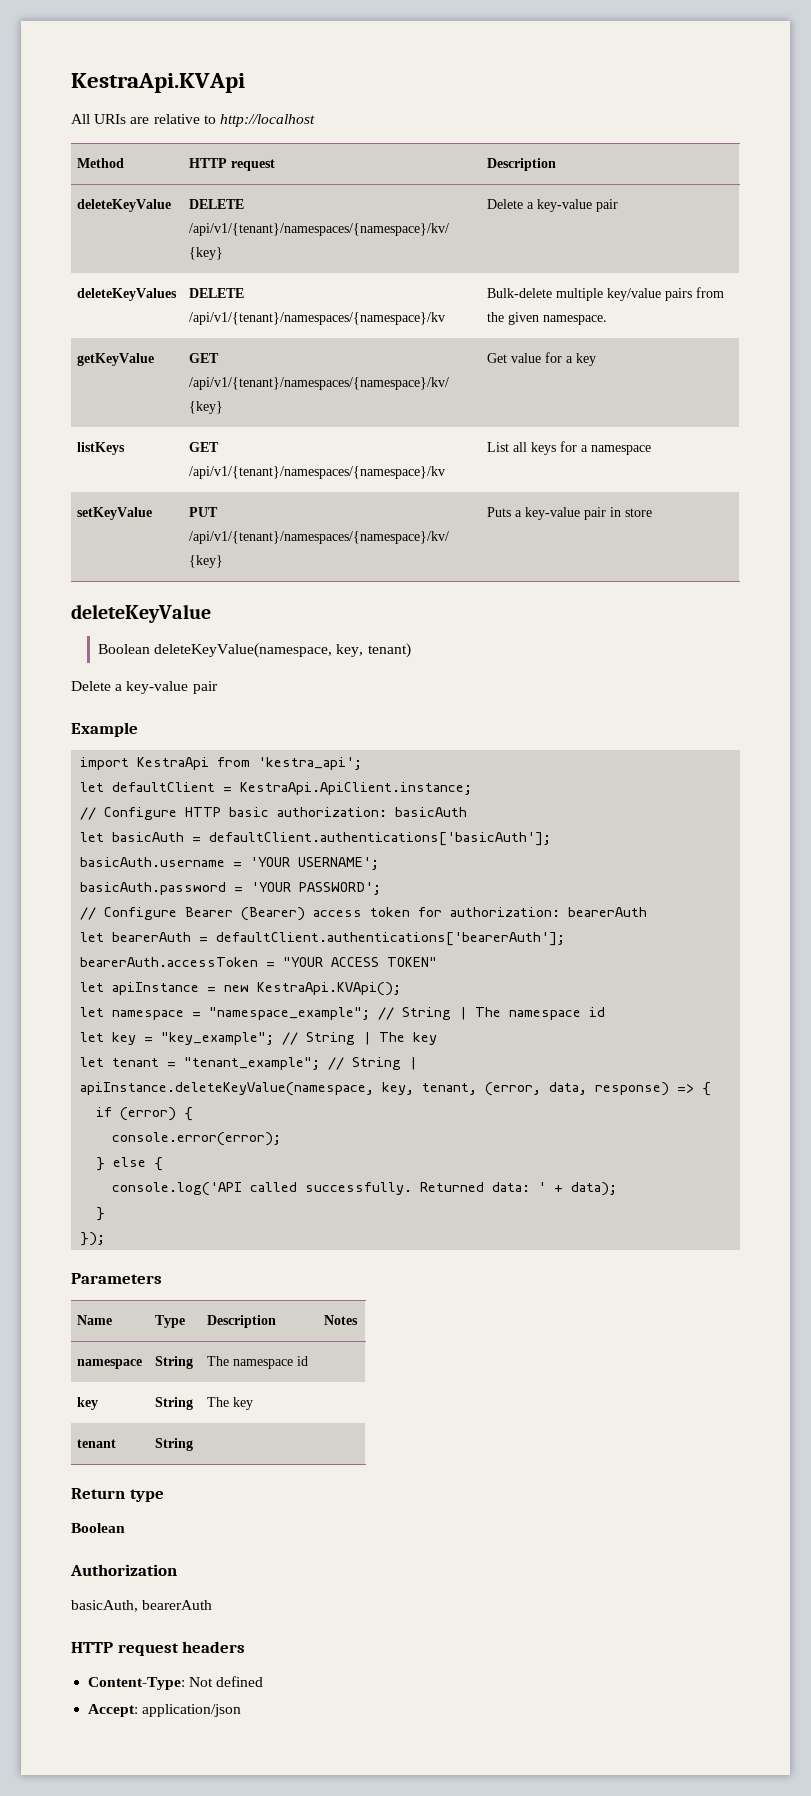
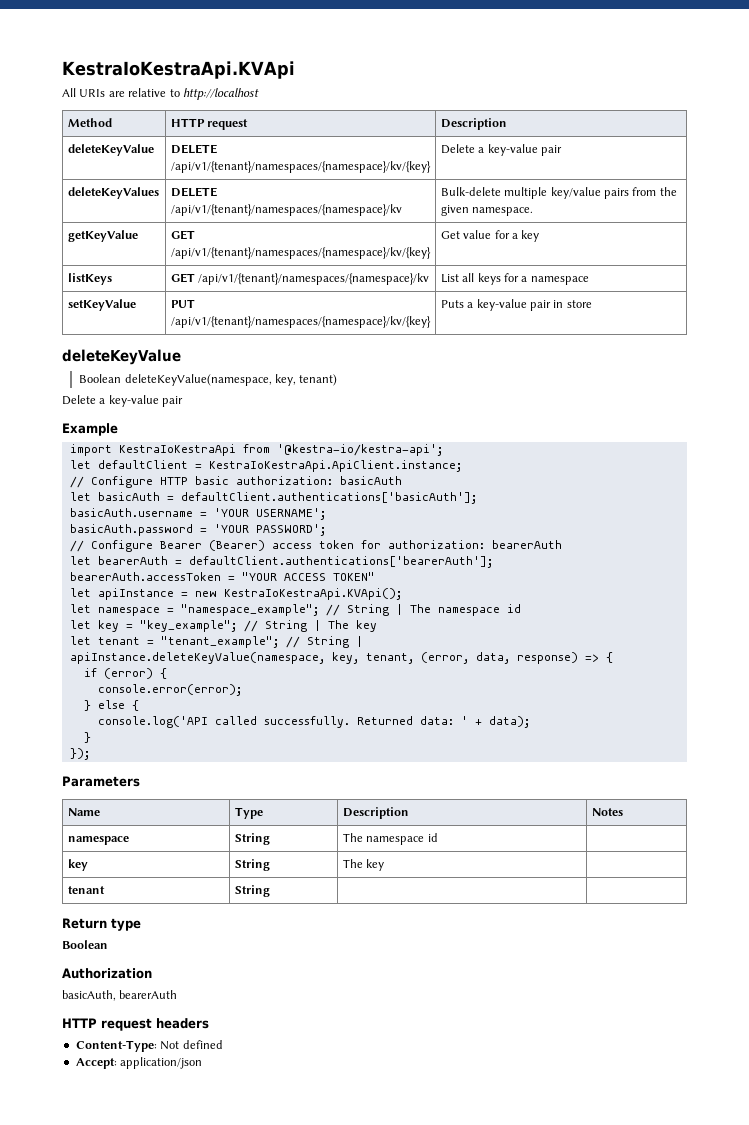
[71,73,245,93] KestraApi.KVApi -> [62,61,295,79] KestraIoKestraApi.KVApi
[137,757,363,770] KestraApi from 'kestra_api'; -> [118,444,443,456] KestraIoKestraApi from '@kestra-io/kestra-api';
[240,782,473,795] KestraApi.ApiClient.instance; -> [208,460,462,472] KestraIoKestraApi.ApiClient.instance;
[257,982,402,996] KestraApi.KVApi(); -> [223,588,402,600] KestraIoKestraApi.KVApi();

